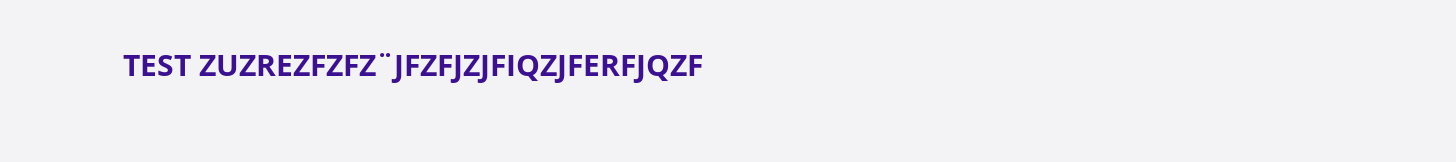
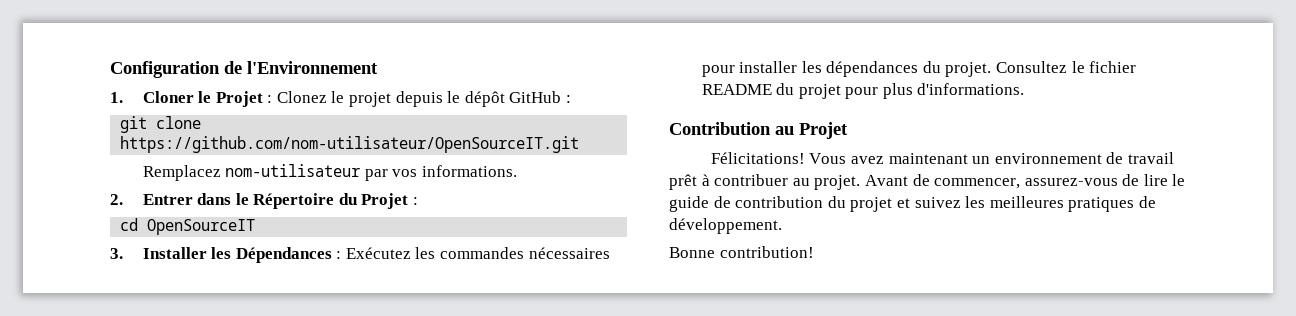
[123,53,703,83] TEST ZUZREZFZFZ¨JFZFJZJFIQZJFERFJQZF -> [110,61,378,78] [110,91,572,107] [120,116,202,133] [120,136,580,153] [142,164,517,181] [110,193,419,209] [120,218,256,235] [110,247,610,263] [701,61,1137,77] [701,83,1025,99] [669,122,848,139] [710,152,1175,164] [669,174,1186,190] [669,196,1156,212] [669,218,782,234] [669,246,814,258] Configuration de l'Environnement // 1. Cloner le Projet : Clonez le projet depuis le dépôt GitHub : // git clone https://github.com/nom-utilisateur/OpenSourceIT.git // Remplacez nom-utilisateur par vos informations. // 2. Entrer dans le Répertoire du Projet : // cd OpenSourceIT // 3. Installer les Dépendances : Exécutez les commandes nécessaires pour installer les dépendances du projet. Consultez le fichier README du projet pour plus d'informations. // Contribution au Projet // Félicitations! Vous avez maintenant un environnement de travail prêt à contribuer au projet. Avant de commencer, assurez-vous de lire le guide de contribution du projet et suivez les meilleures pratiques de développement. // Bonne contribution!

